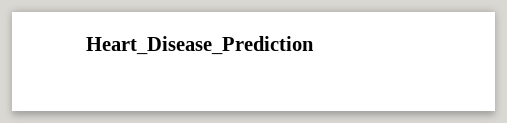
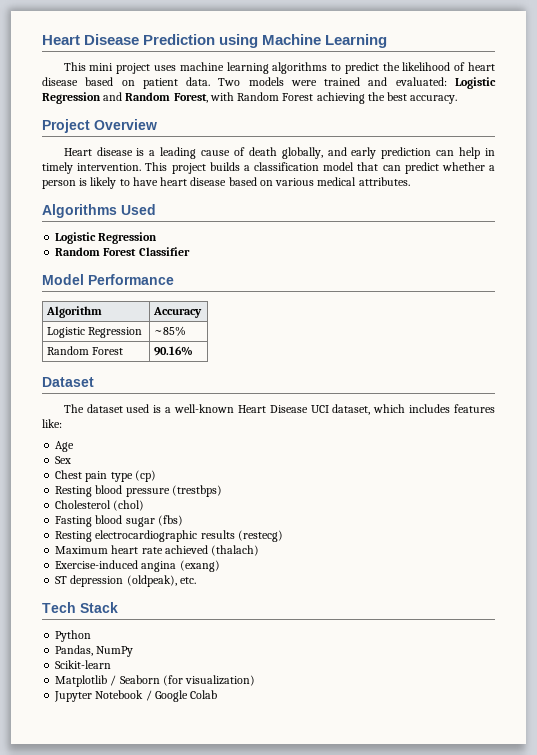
[86,36,314,55] Heart_Disease_Prediction -> [42,34,388,48] [63,62,496,74] [42,77,496,89] [42,92,458,104] [42,119,157,133] [63,147,495,159] [42,162,496,174] [42,177,410,189] [42,204,156,218] [55,232,158,244] [55,247,190,256] [42,274,174,285] [46,306,103,318] [153,307,203,318] [47,327,143,338] [154,326,187,336] [47,346,124,355] [154,346,194,356] [42,377,94,387] [63,404,495,415] [42,419,62,428] [55,441,75,452] [55,456,72,464] [55,470,156,482] [55,485,222,497] [55,500,145,511] [55,515,183,527] [55,530,283,542] [55,545,260,556] [55,560,220,572] [55,575,196,587] [42,602,118,613] [55,630,92,642] [55,645,134,657] [55,660,112,669] [55,675,256,687] [54,690,218,702] Heart Disease Prediction using Machine Learning // This mini project uses machine learning algorithms to predict the likelihood of heart disease based on patient data. Two models were trained and evaluated: Logistic Regression and Random Forest, with Random Forest achieving the best accuracy. // Project Overview // Heart disease is a leading cause of death globally, and early prediction can help in timely intervention. This project builds a classification model that can predict whether a person is likely to have heart disease based on various medical attributes. // Algorithms Used // Logistic Regression // Random Forest Classifier // Model Performance // Algorithm | Accuracy // Logistic Regression | ~85% // Random Forest | 90.16% // Dataset // The dataset used is a well-known Heart Disease UCI dataset, which includes features like: // Age // Sex // Chest pain type (cp) // Resting blood pressure (trestbps) // Cholesterol (chol) // Fasting blood sugar (fbs) // Resting electrocardiographic results (restecg) // Maximum heart rate achieved (thalach) // Exercise-induced angina (exang) // ST depression (oldpeak), etc. // Tech Stack // Python // Pandas, NumPy // Scikit-learn // Matplotlib / Seaborn (for visualization) // Jupyter Notebook / Google Colab

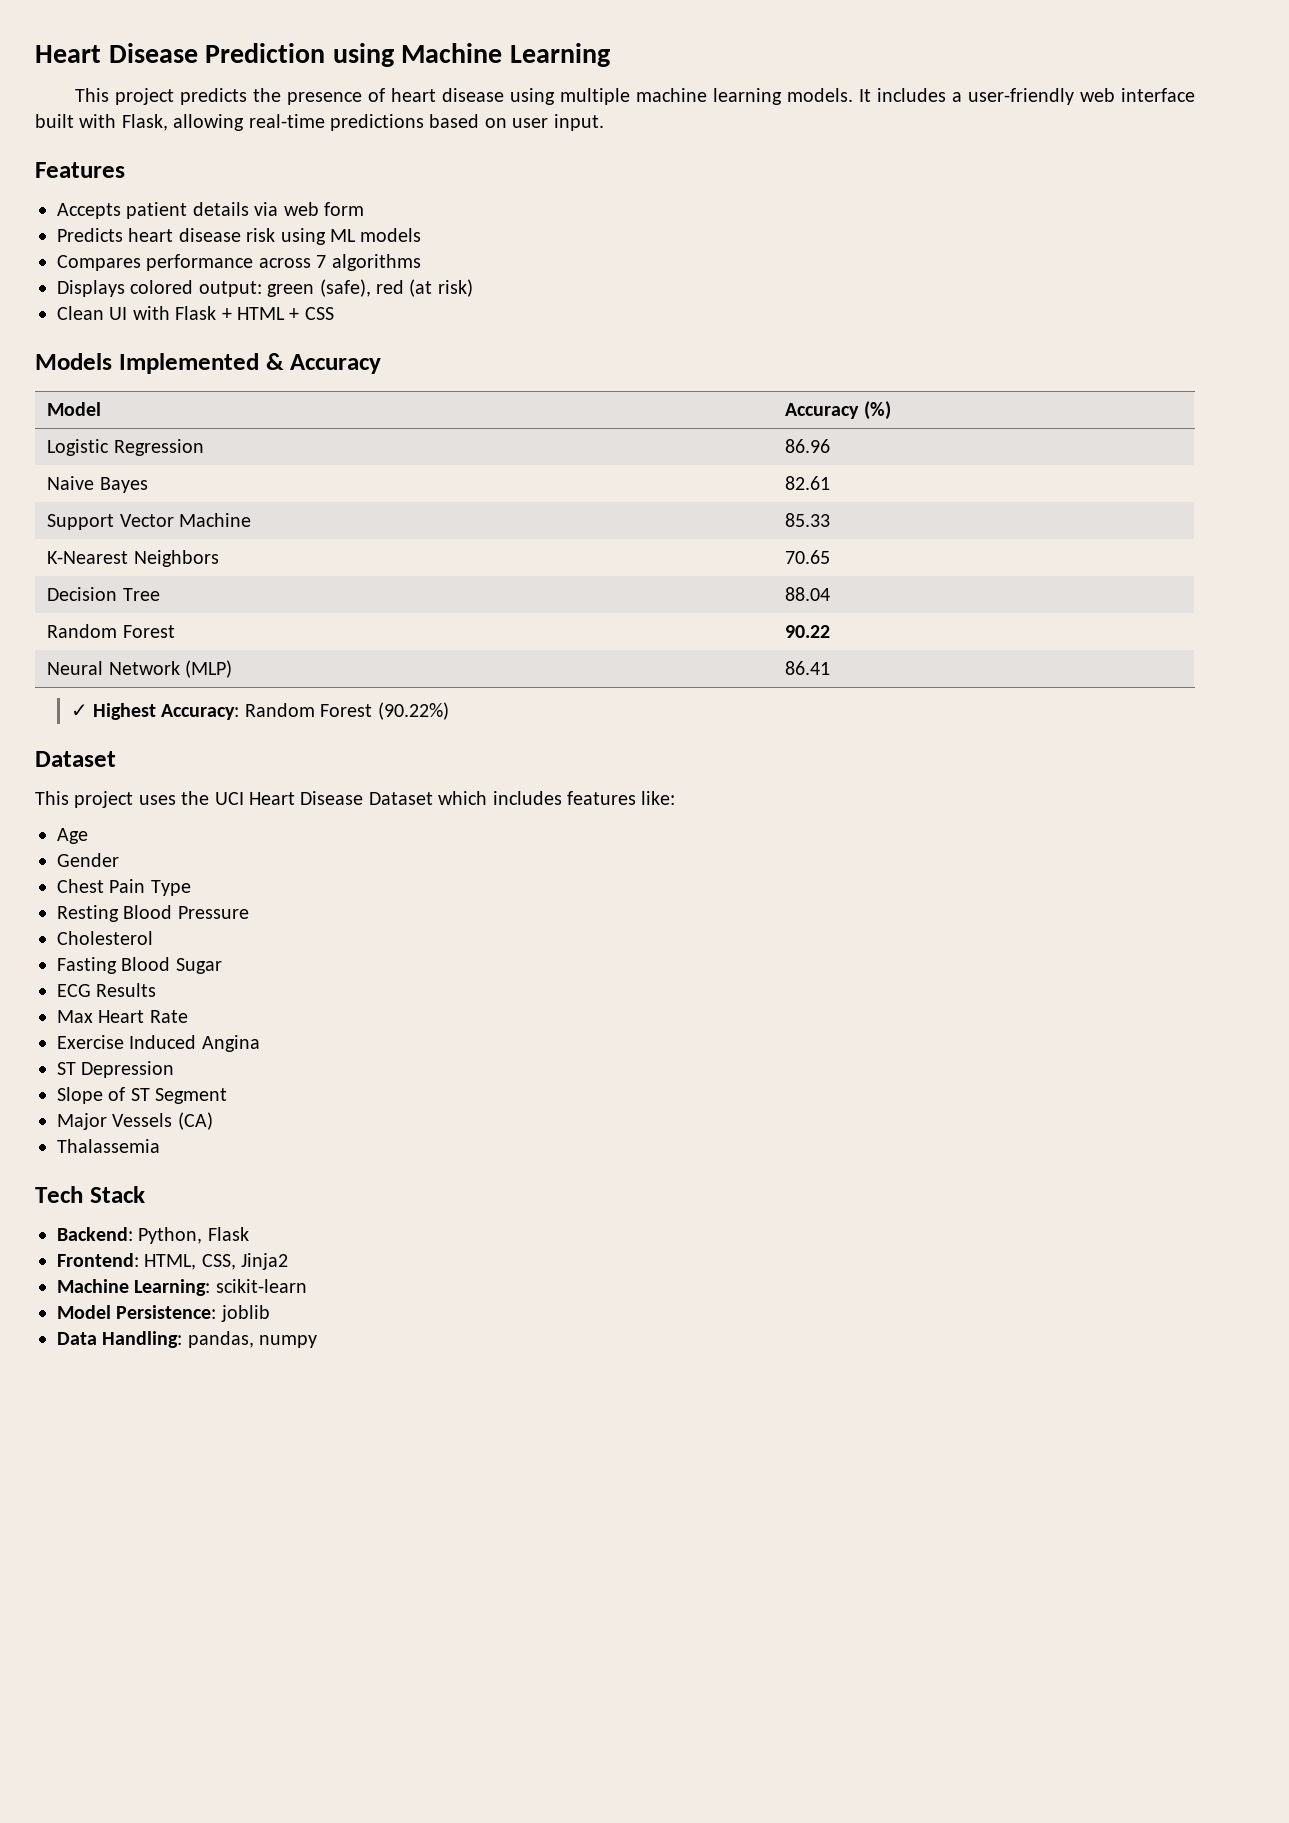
[89,62,496,74] [42,77,496,89] [42,92,458,104] [42,119,157,133] [63,147,495,159] [42,162,496,174] [42,177,410,189] [42,204,156,218] [55,232,158,244] [55,247,190,256] [42,274,174,285] [46,306,103,318] [153,307,203,318] mini project uses machine learning algorithms to predict the likelihood of heart disease based on patient data. Two models were trained and evaluated: Logistic Regression and Random Forest, with Random Forest achieving the best accuracy. // Project Overview // Heart disease is a leading cause of death globally, and early prediction can help in timely intervention. This project builds a classification model that can predict whether a person is likely to have heart disease based on various medical attributes. // Algorithms Used // Logistic Regression // Random Forest Classifier // Model Performance // Algorithm | Accuracy -> [114,88,1195,105] [35,114,604,131] [35,162,125,178] [57,202,364,219] [57,228,422,245] [57,254,421,271] [57,279,473,297] [57,306,334,320] [35,353,382,374] [47,402,102,416] [785,401,891,420] project predicts the presence of heart disease using multiple machine learning models. It includes a user-friendly web interface built with Flask, allowing real-time predictions based on user input. // Features // Accepts patient details via web form // Predicts heart disease risk using ML models // Compares performance across 7 algorithms // Displays colored output: green (safe), red (at risk) // Clean UI with Flask + HTML + CSS // Models Implemented & Accuracy // Model | Accuracy (%)
[154,326,187,336] [47,346,124,355] [154,346,194,356] [42,377,94,387] [63,404,371,415] ~85% // Random Forest | 90.16% // Dataset // The dataset used is a well-known Heart Disease UCI dataset, -> [785,439,831,453] [47,476,148,493] [785,476,831,490] [47,513,251,530] [785,513,831,527] [47,550,219,567] [785,550,831,564] [47,587,160,601] [785,587,831,601] [47,624,175,638] [785,625,831,638] [47,660,232,678] [785,661,831,675] [70,702,449,720] [35,751,116,767] [35,791,433,808] 86.96 // Naive Bayes | 82.61 // Support Vector Machine | 85.33 // K-Nearest Neighbors | 70.65 // Decision Tree | 88.04 // Random Forest | 90.22 // Neural Network (MLP) | 86.41 // ✓ Highest Accuracy: Random Forest (90.22%) // Dataset // This project uses the UCI Heart Disease Dataset
[55,456,72,464] Sex -> [57,853,119,867] Gender
[85,470,156,482] [55,485,222,497] pain type (cp) // Resting blood pressure (trestbps) -> [109,879,191,896] [57,905,249,922] Pain Type // Resting Blood Pressure
[113,500,145,511] (chol) -> (153, 938) none
[95,515,183,527] [55,530,283,542] [55,545,260,556] [55,560,220,572] [55,575,196,587] [42,602,118,613] [55,630,92,642] [55,645,134,657] [55,660,112,669] [55,675,256,687] [54,690,218,702] blood sugar (fbs) // Resting electrocardiographic results (restecg) // Maximum heart rate achieved (thalach) // Exercise-induced angina (exang) // ST depression (oldpeak), etc. // Tech Stack // Python // Pandas, NumPy // Scikit-learn // Matplotlib / Seaborn (for visualization) // Jupyter Notebook / Google Colab -> [121,957,222,974] [57,983,157,997] [57,1010,188,1023] [57,1035,260,1052] [57,1061,175,1078] [57,1087,228,1104] [57,1112,213,1130] [57,1139,160,1153] [35,1186,145,1203] [57,1227,249,1244] [57,1253,289,1270] [57,1279,307,1296] [57,1305,270,1322] [57,1331,318,1348] Blood Sugar // ECG Results // Max Heart Rate // Exercise Induced Angina // ST Depression // Slope of ST Segment // Major Vessels (CA) // Thalassemia // Tech Stack // Backend: Python, Flask // Frontend: HTML, CSS, Jinja2 // Machine Learning: scikit-learn // Model Persistence: joblib // Data Handling: pandas, numpy

